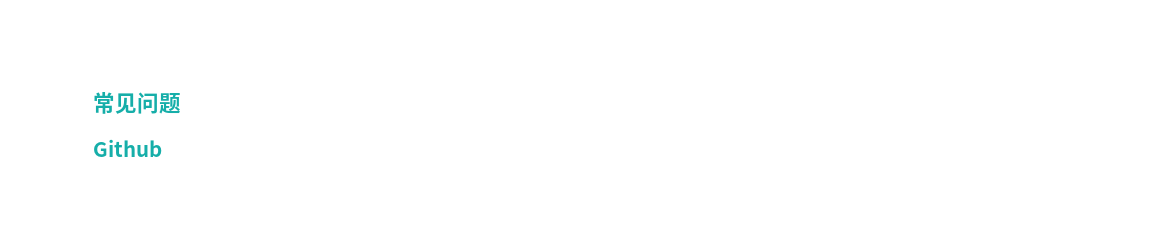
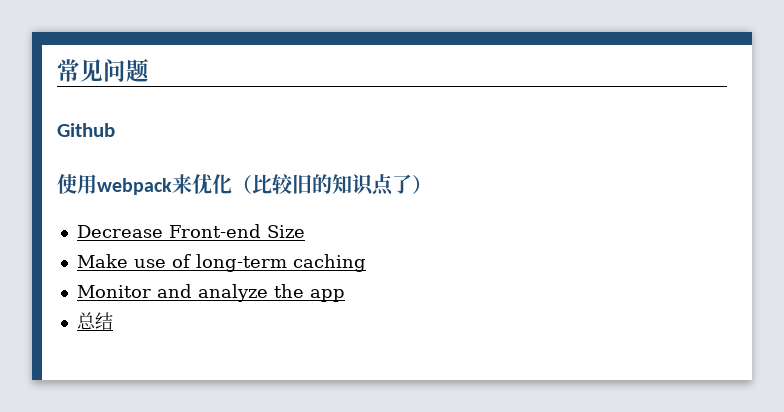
(162, 148) none -> [57,174,432,196] [76,224,305,238] [76,254,366,272] [76,284,345,302] [76,312,113,330] // 使用webpack来优化（比较旧的知识点了） // Decrease Front-end Size // Make use of long-term caching // Monitor and analyze the app // 总结

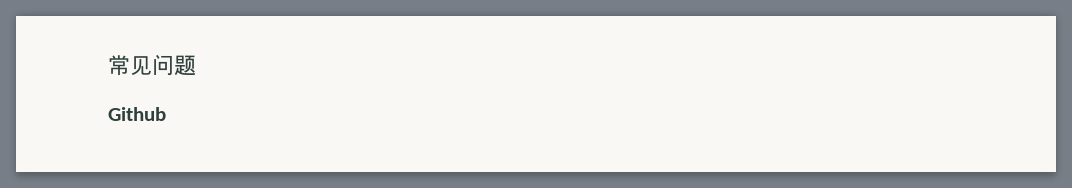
[57,174,432,196] [76,224,305,238] [76,254,366,272] [76,284,345,302] [76,312,113,330] // 使用webpack来优化（比较旧的知识点了） // Decrease Front-end Size // Make use of long-term caching // Monitor and analyze the app // 总结 -> (166, 114) none

